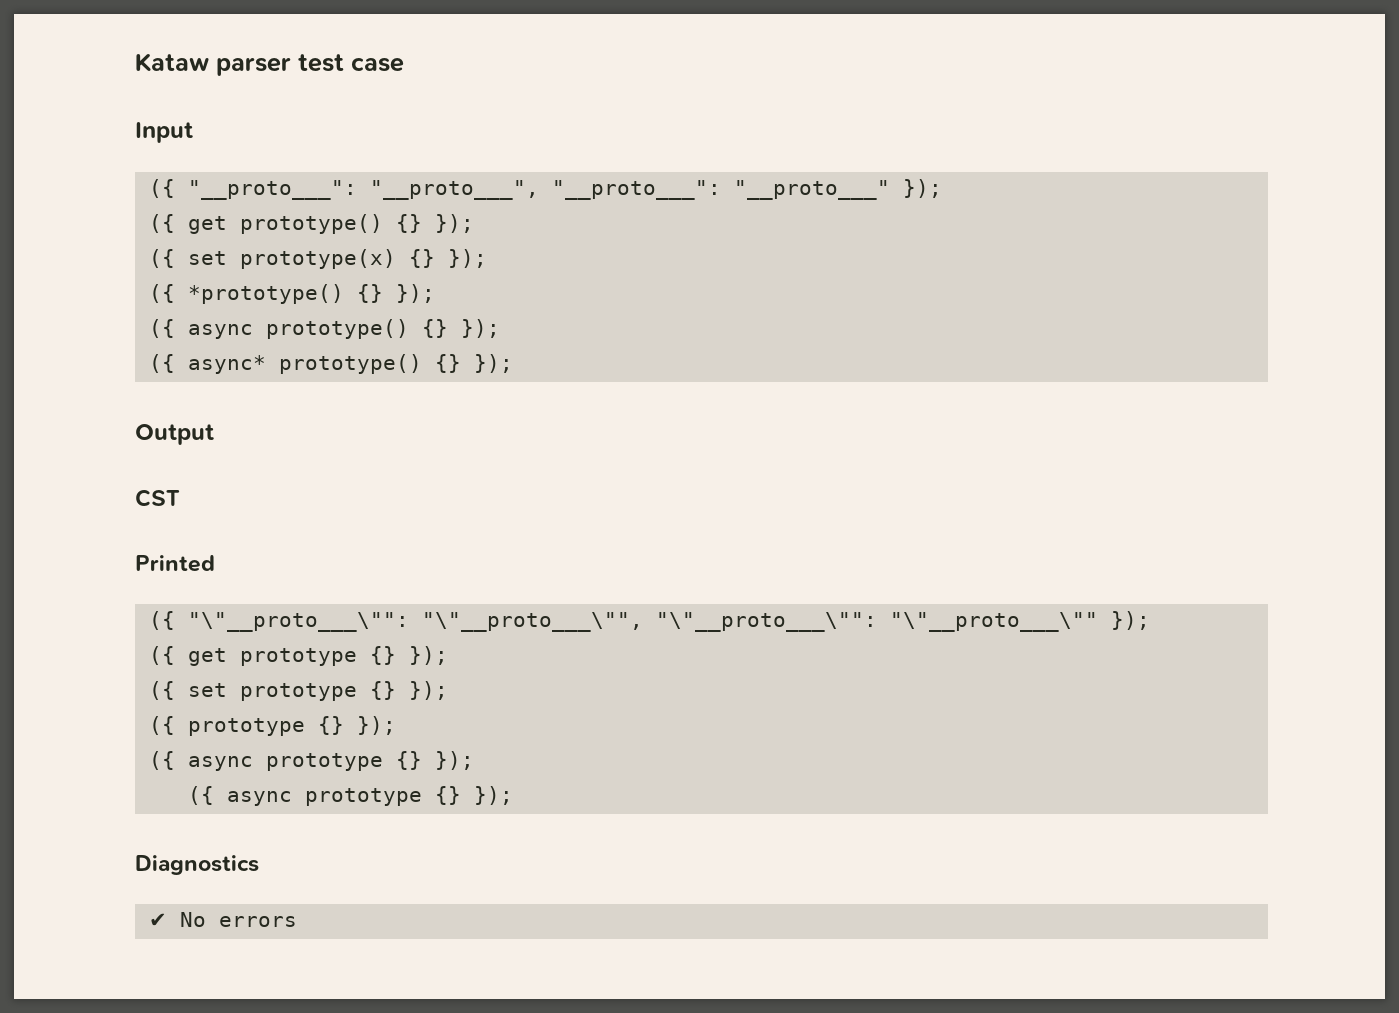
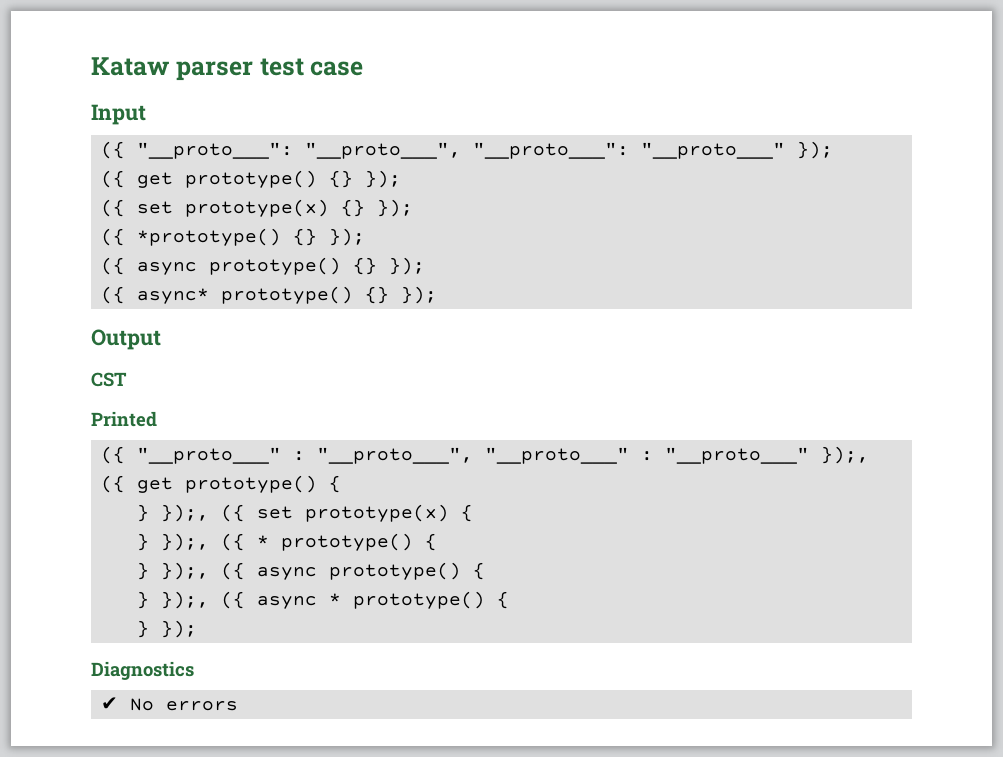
[187,611,1150,632] [148,646,448,666] [148,681,448,701] [148,716,396,736] [148,751,474,771] [187,786,461,806] "\"__proto___\"": "\"__proto___\"", "\"__proto___\"": "\"__proto___\"" }); // ({ get prototype {} }); // ({ set prototype {} }); // ({ prototype {} }); // ({ async prototype {} }); // ({ async prototype {} -> [136,446,869,464] [100,475,341,493] [136,504,473,522] [136,533,437,551] [136,562,485,580] [136,591,509,609] [136,620,149,638] "__proto___" : "__proto___", "__proto___" : "__proto___" });, ({ get prototype() { // } });, ({ set prototype(x) { // } });, ({ * prototype() { // } });, ({ async prototype() { // } });, ({ async * prototype() { // }

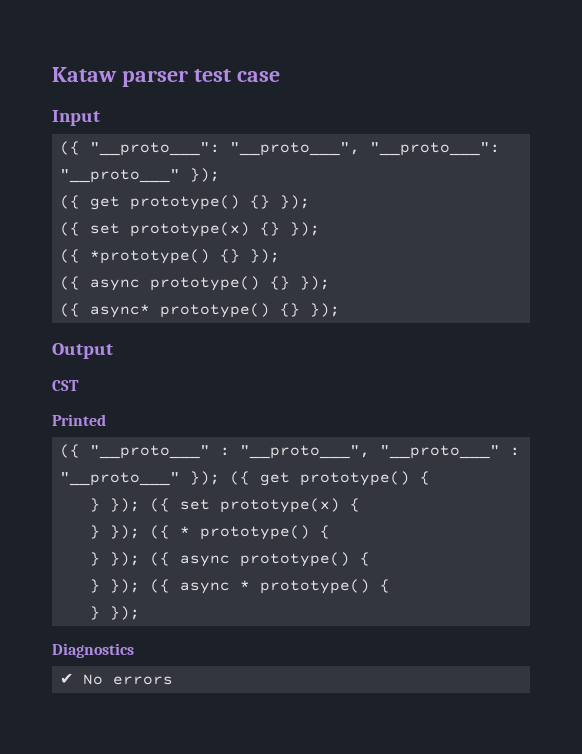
[820,446,869,464] });, -> [190,471,221,485] });
[160,504,209,522] });, -> [110,498,141,512] });
[160,533,209,551] });, -> [110,525,141,539] });
[160,562,209,580] });, -> [110,552,141,566] });
[160,591,209,609] });, -> [110,579,141,593] });

